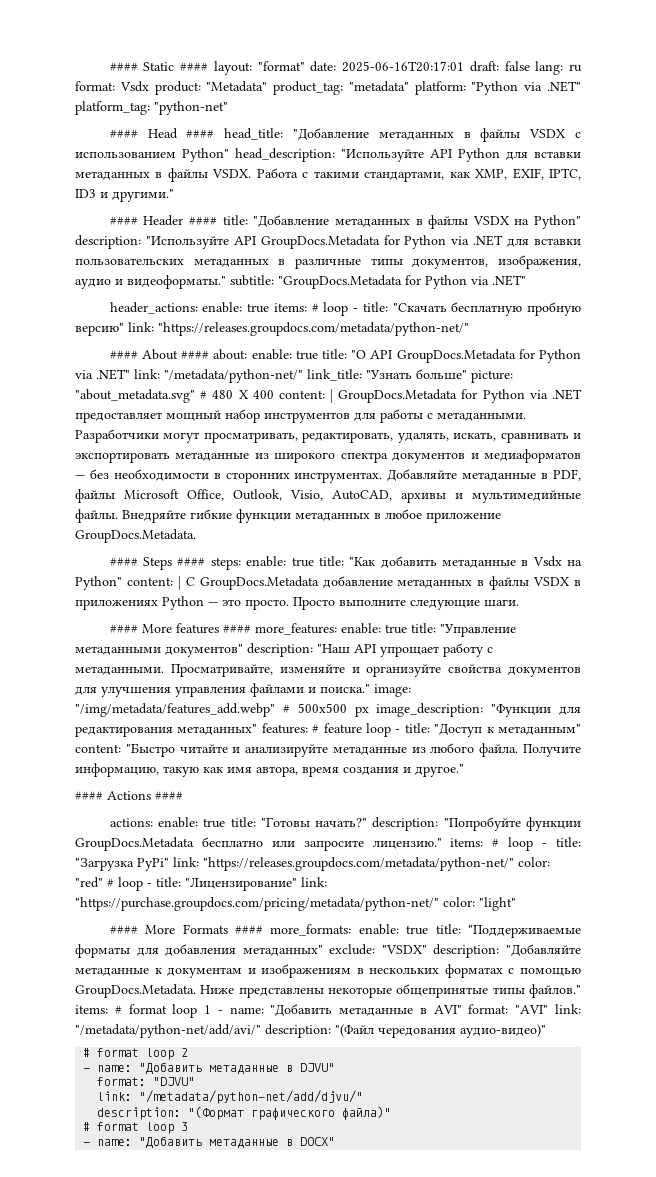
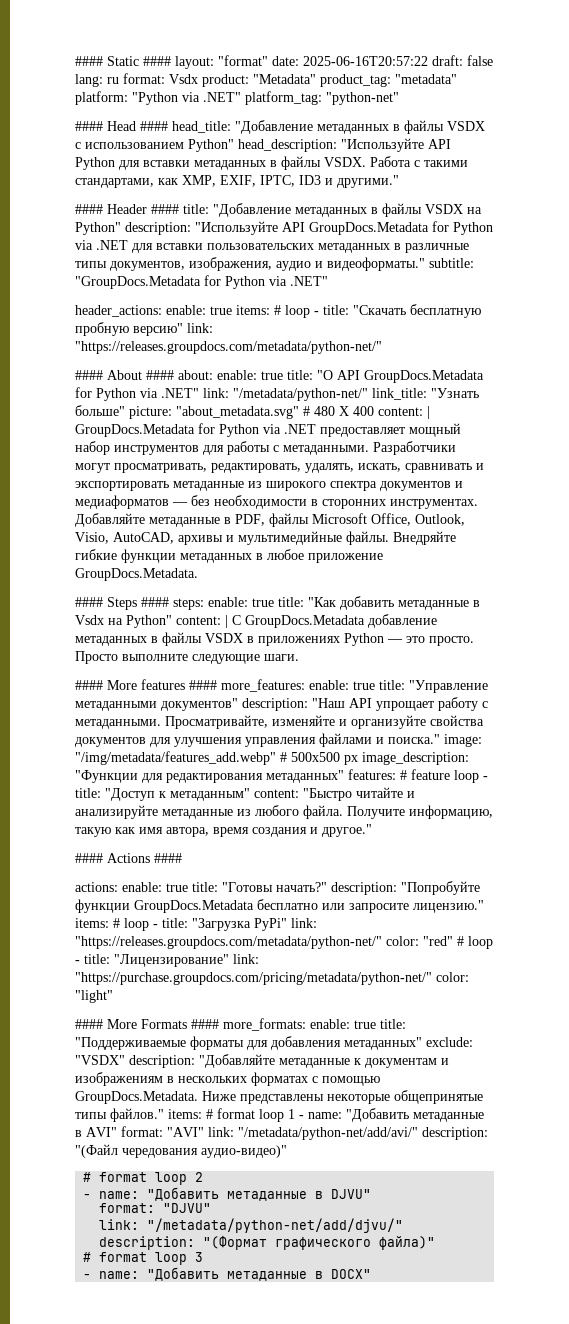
[342,61,465,72] 2025-06-16T20:17:01 -> [303,56,428,66] 2025-06-16T20:57:22

